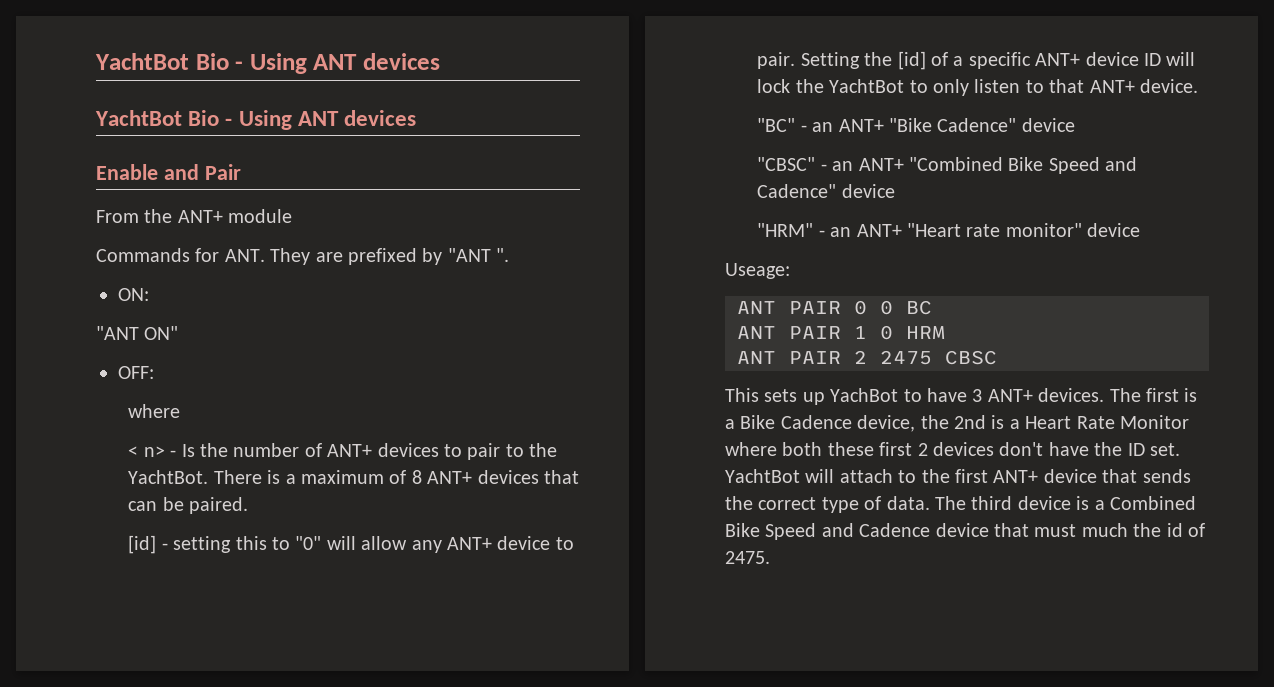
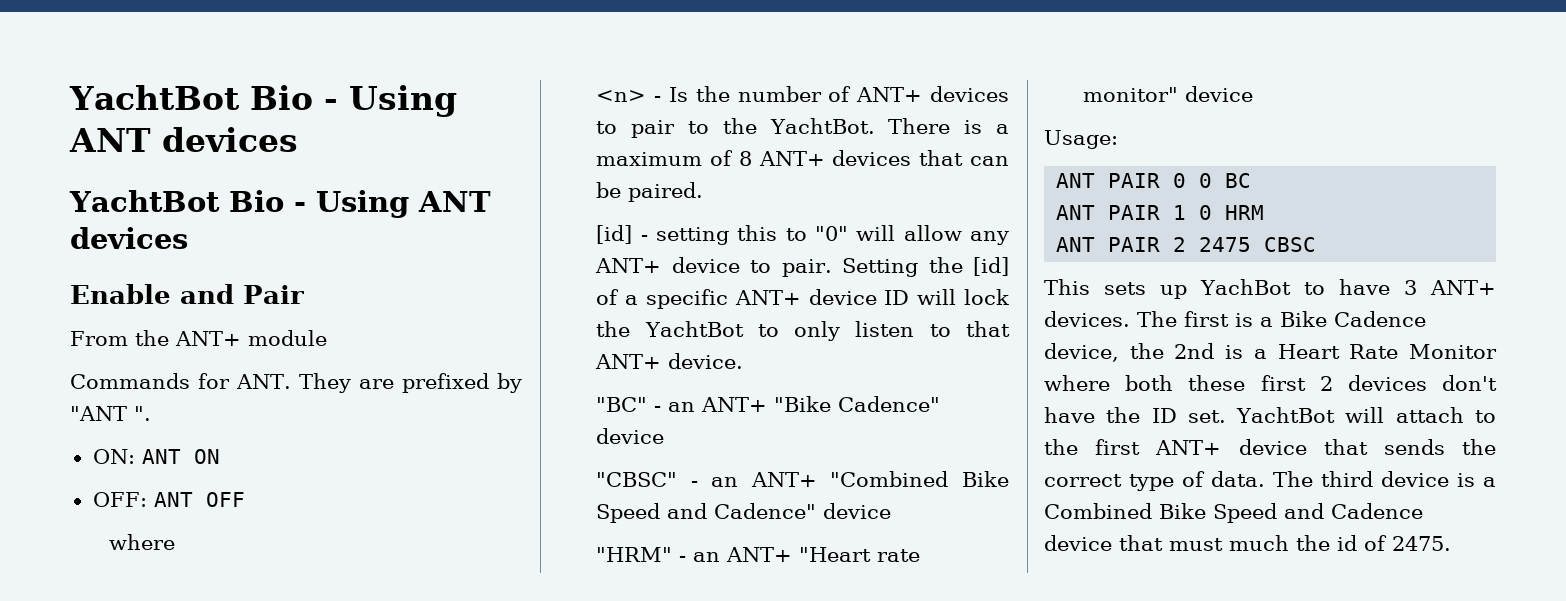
[96,326,179,340] // "ANT ON" -> [141,449,220,464] ANT ON
(154, 372) none -> [153,492,245,507] ANT OFF
[128,446,165,457] < n> -> [596,90,647,102] <n>
[725,263,790,279] Useage: -> [1044,130,1118,149] Usage:

